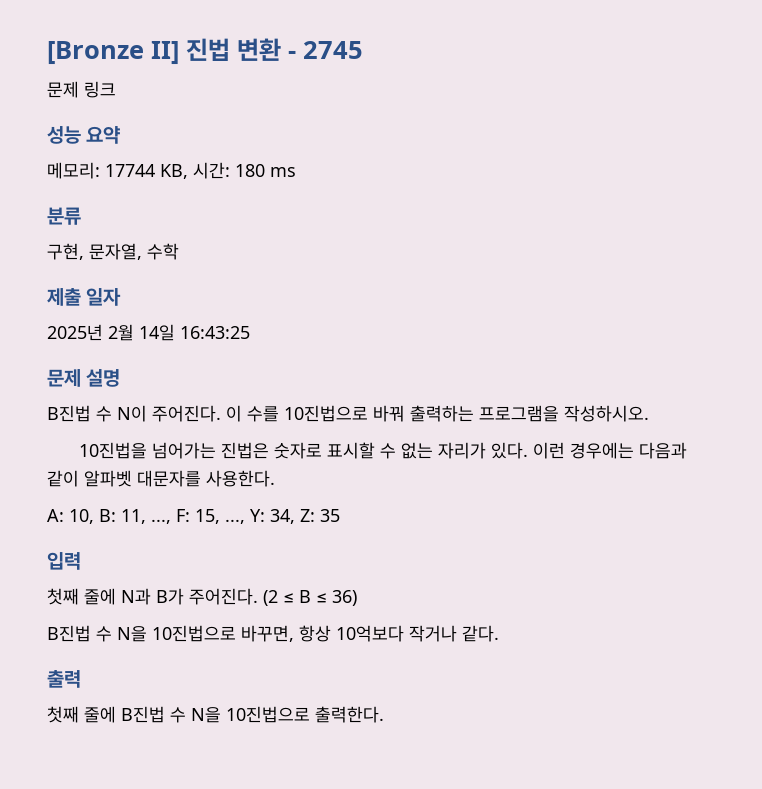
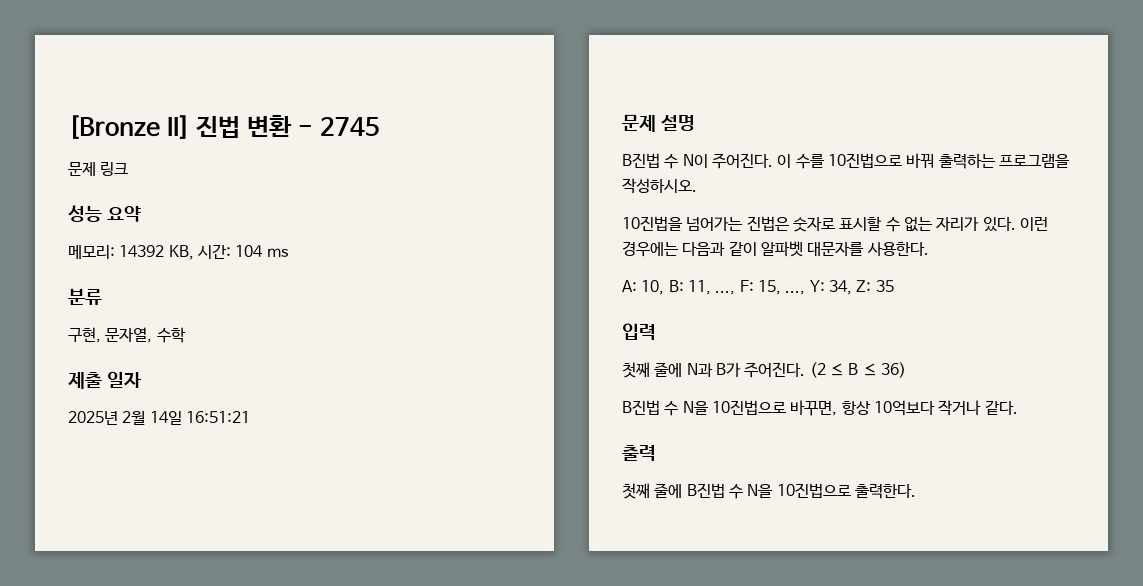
[105,164,155,177] 17744 -> [119,245,165,257] 14392
[235,164,265,177] 180 -> [235,245,264,257] 104
[180,326,250,339] 16:43:25 -> [185,411,250,423] 16:51:21

